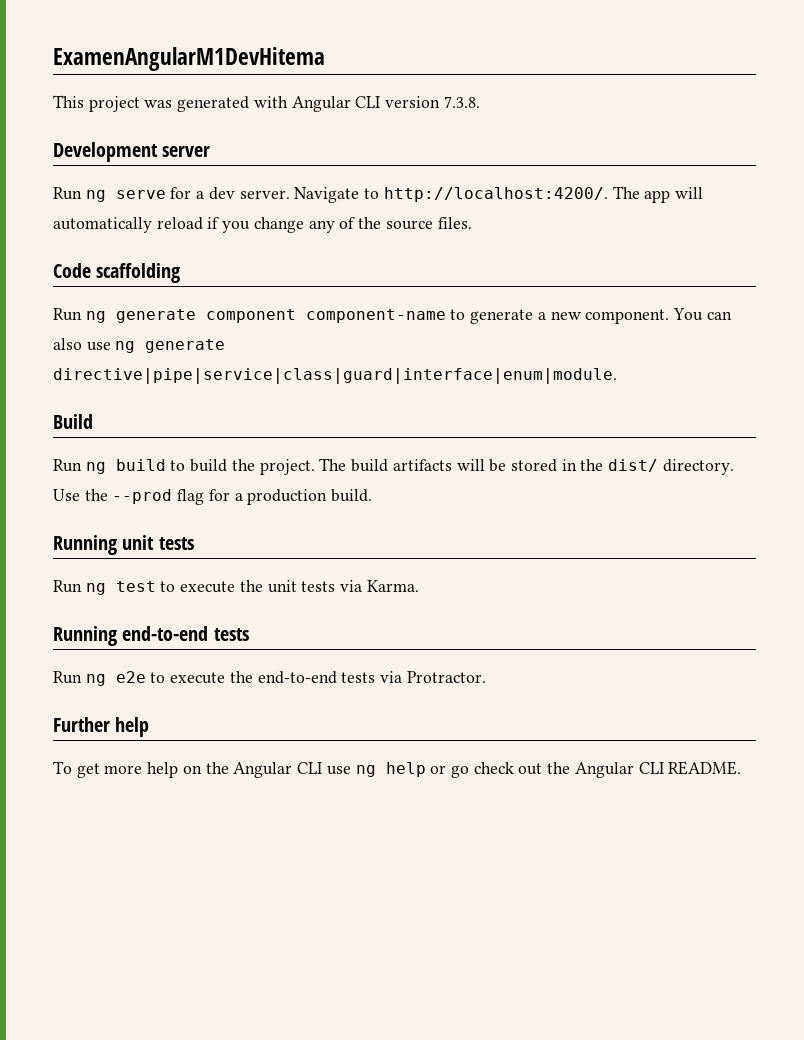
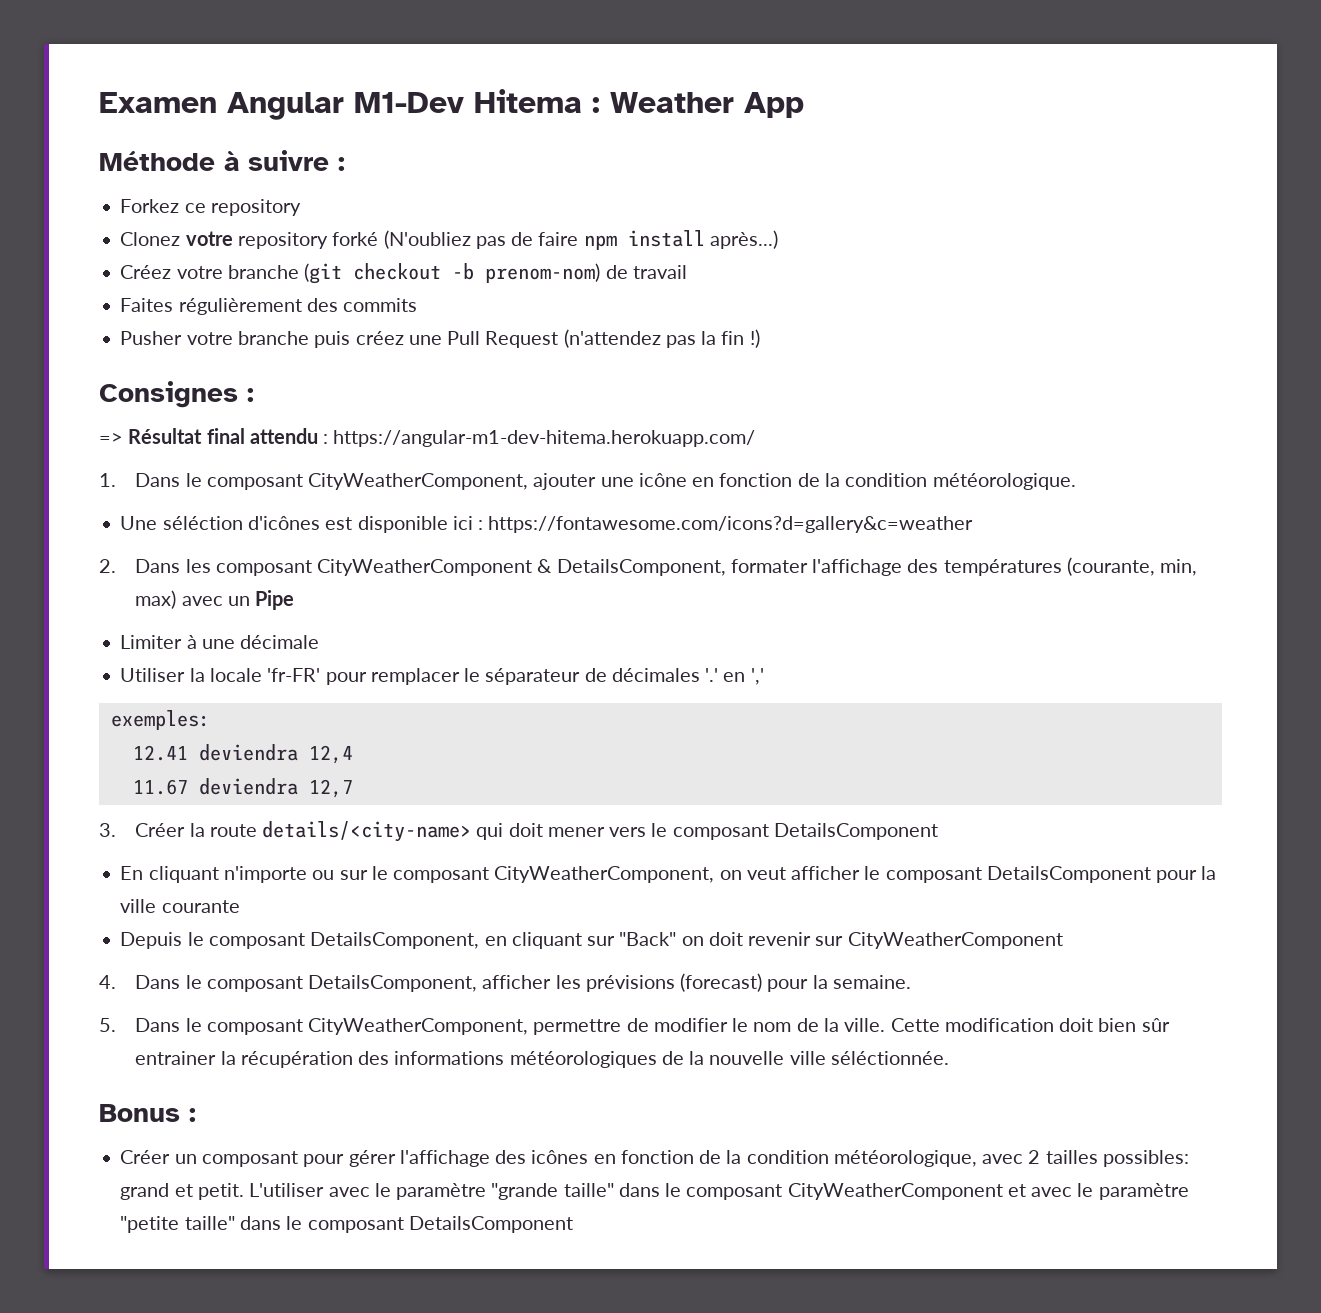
[53,47,325,71] [53,95,480,112] [53,142,211,162] [53,186,703,203] [53,217,472,233] [53,263,181,283] [53,308,732,324] [53,338,226,353] [53,368,617,384] [53,414,93,429] [53,458,734,475] [53,489,373,505] [53,535,194,555] [53,580,419,595] [53,626,249,646] [53,671,486,686] [53,717,150,737] [53,761,742,778] ExamenAngularM1DevHitema // This project was generated with Angular CLI version 7.3.8. // Development server // Run ng serve for a dev server. Navigate to http://localhost:4200/. The app will automatically reload if you change any of the source files. // Code scaffolding // Run ng generate component component-name to generate a new component. You can also use ng generate directive|pipe|service|class|guard|interface|enum|module. // Build // Run ng build to build the project. The build artifacts will be stored in the dist/ directory. Use the --prod flag for a production build. // Running unit tests // Run ng test to execute the unit tests via Karma. // Running end-to-end tests // Run ng e2e to execute the end-to-end tests via Protractor. // Further help // To get more help on the Angular CLI use ng help or go check out the Angular CLI README. -> [99,89,804,120] [99,150,345,171] [120,199,301,216] [120,230,778,250] [120,263,687,284] [120,298,418,315] [120,329,760,348] [99,381,254,408] [99,428,756,447] [99,473,1076,490] [120,516,974,533] [99,557,1198,576] [135,590,295,610] [120,635,320,649] [120,668,764,685] [110,710,210,730] [132,744,353,764] [132,778,353,798] [99,821,939,842] [120,866,1217,883] [120,899,240,913] [120,932,1063,949] [99,973,912,992] [99,1018,1170,1035] [135,1051,950,1068] [99,1104,196,1122] [120,1150,1189,1167] [120,1183,1189,1200] [120,1216,573,1233] Examen Angular M1-Dev Hitema : Weather App // Méthode à suivre : // Forkez ce repository // Clonez votre repository forké (N'oubliez pas de faire npm install après...) // Créez votre branche (git checkout -b prenom-nom) de travail // Faites régulièrement des commits // Pusher votre branche puis créez une Pull Request (n'attendez pas la fin !) // Consignes : // => Résultat final attendu : https://angular-m1-dev-hitema.herokuapp.com/ // 1. Dans le composant CityWeatherComponent, ajouter une icône en fonction de la condition météorologique. // Une séléction d'icônes est disponible ici : https://fontawesome.com/icons?d=gallery&c=weather // 2. Dans les composant CityWeatherComponent & DetailsComponent, formater l'affichage des températures (courante, min, max) avec un Pipe // Limiter à une décimale // Utiliser la locale 'fr-FR' pour remplacer le séparateur de décimales '.' en ',' // exemples: // 12.41 deviendra 12,4 // 11.67 deviendra 12,7 // 3. Créer la route details/<city-name> qui doit mener vers le composant DetailsComponent // En cliquant n'importe ou sur le composant CityWeatherComponent, on veut afficher le composant DetailsComponent pour la ville courante // Depuis le composant DetailsComponent, en cliquant sur "Back" on doit revenir sur CityWeatherComponent // 4. Dans le composant DetailsComponent, afficher les prévisions (forecast) pour la semaine. // 5. Dans le composant CityWeatherComponent, permettre de modifier le nom de la ville. Cette modification doit bien sûr entrainer la récupération des informations météorologiques de la nouvelle ville séléctionnée. // Bonus : // Créer un composant pour gérer l'affichage des icônes en fonction de la condition météorologique, avec 2 tailles possibles: grand et petit. L'utiliser avec le paramètre "grande taille" dans le composant CityWeatherComponent et avec le paramètre "petite taille" dans le composant DetailsComponent

